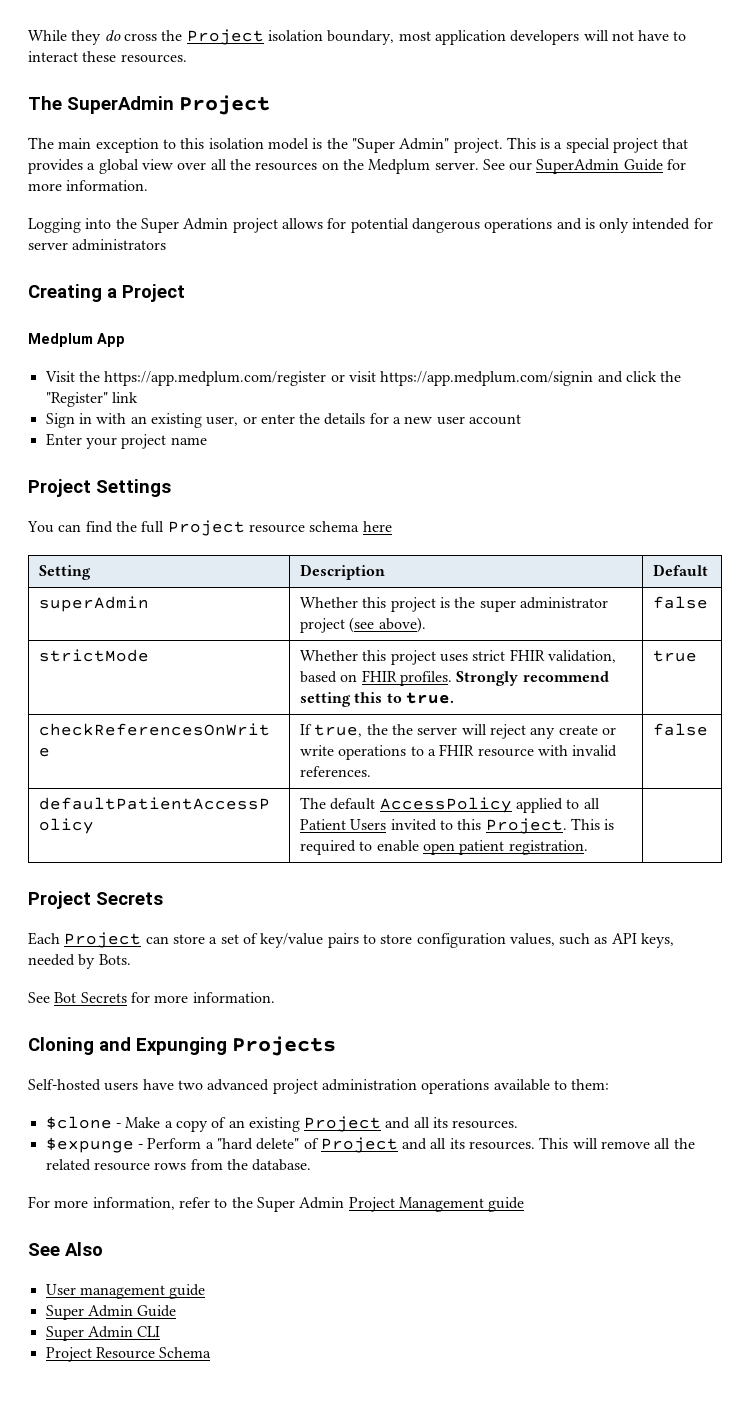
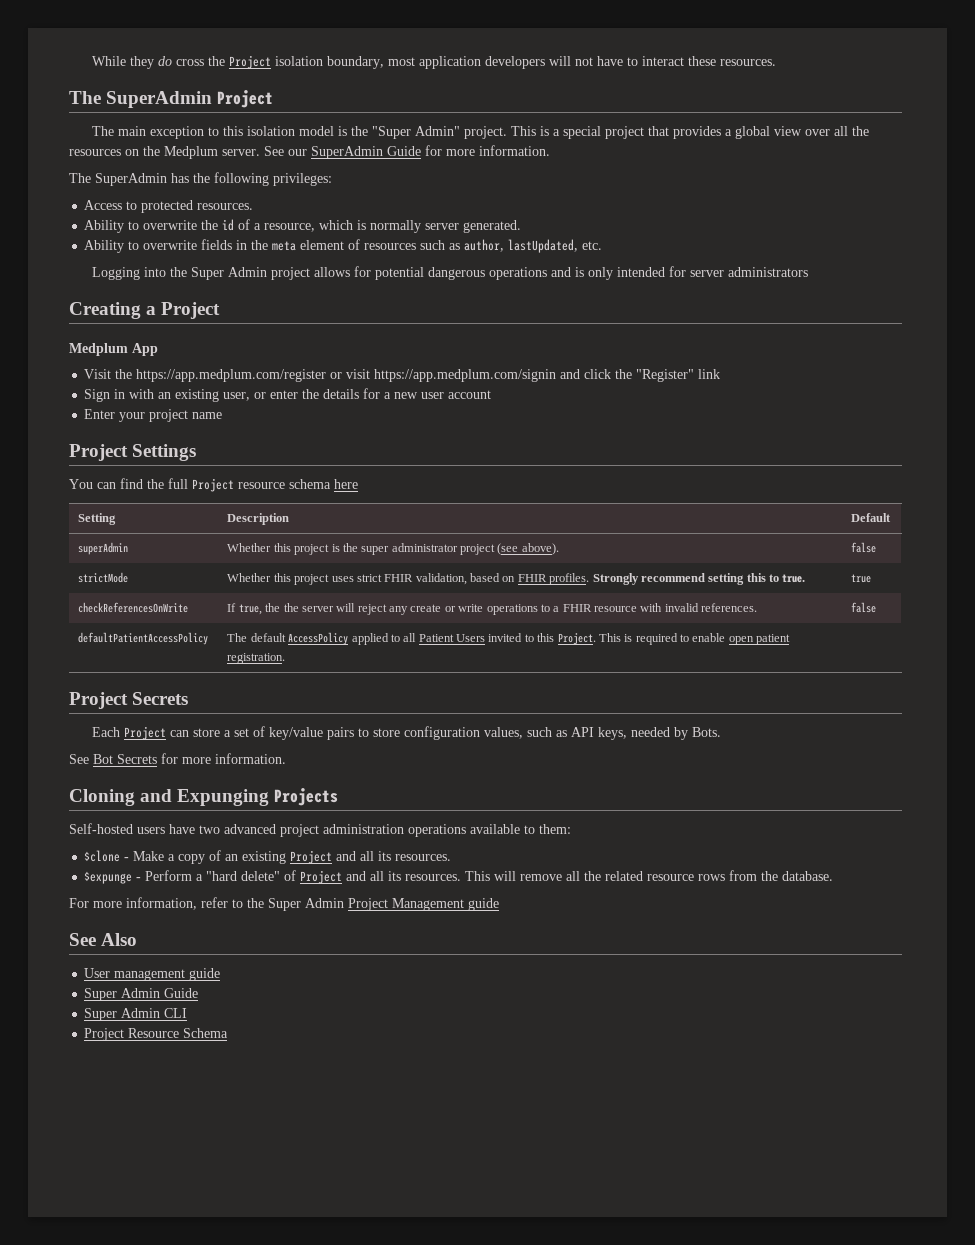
(149, 185) none -> [69,172,332,186] [84,200,254,213] [84,219,522,233] [84,239,603,253] // The SuperAdmin has the following privileges: // Access to protected resources. // Ability to overwrite the id of a resource, which is normally server generated. // Ability to overwrite fields in the meta element of resources such as author, lastUpdated, etc.

